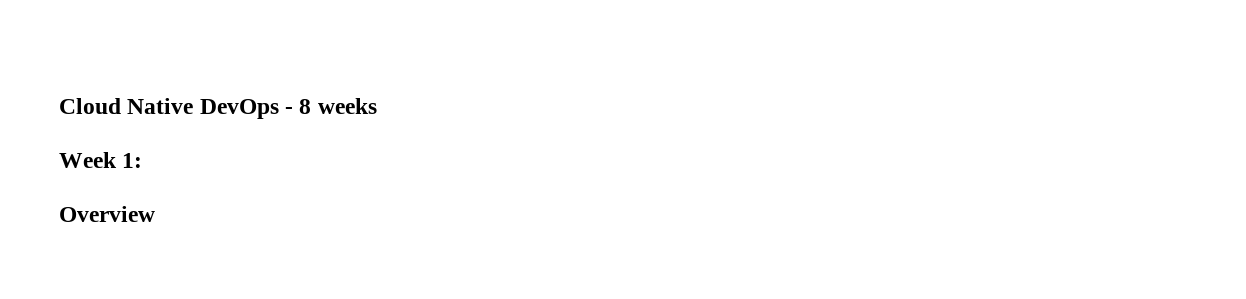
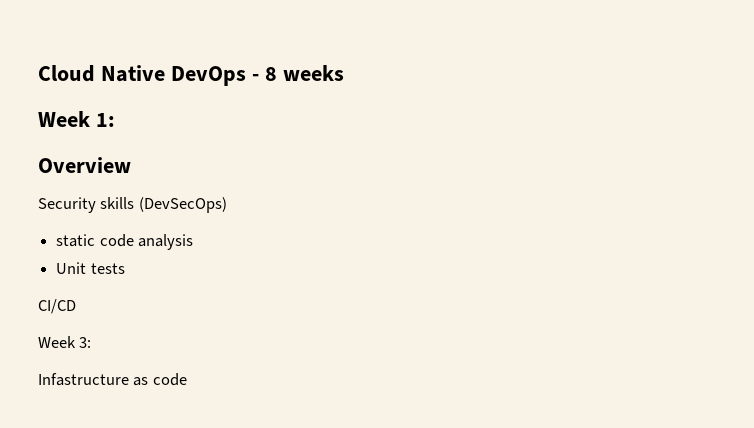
(155, 214) none -> [38,197,227,213] [56,234,194,250] [56,262,125,274] [38,299,76,314] [38,336,92,348] [38,373,187,386] // Security skills (DevSecOps) // static code analysis // Unit tests // CI/CD // Week 3: // Infastructure as code

